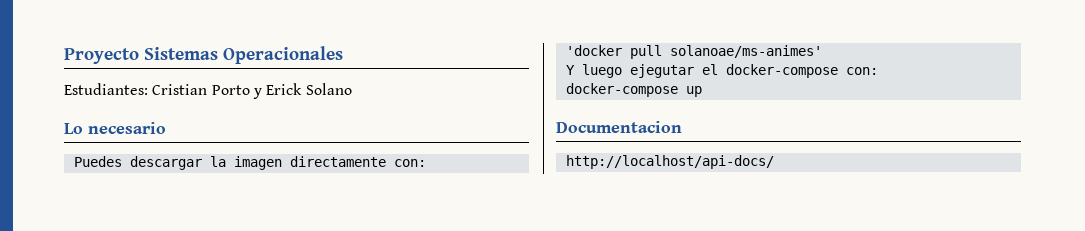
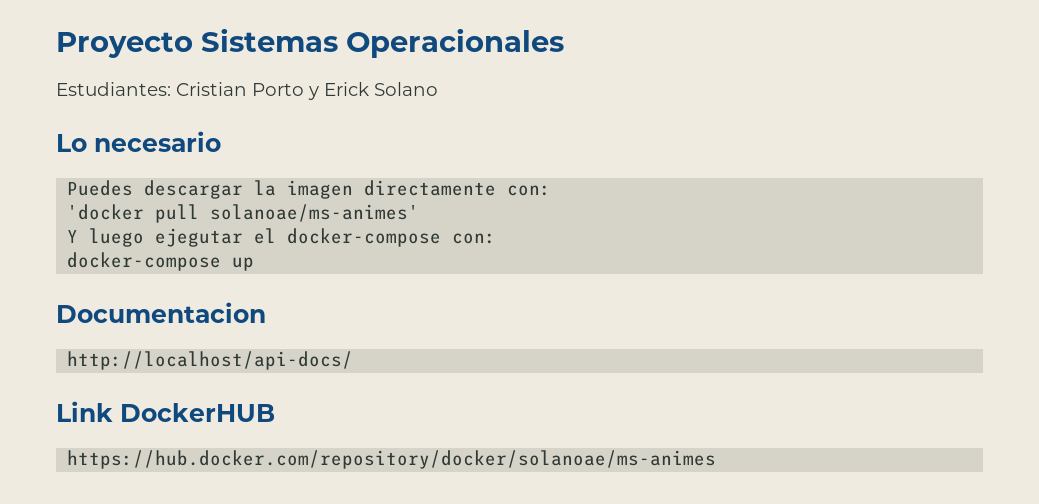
(774, 162) none -> [56,401,275,422] [67,450,717,469] // Link DockerHUB // https://hub.docker.com/repository/docker/solanoae/ms-animes

